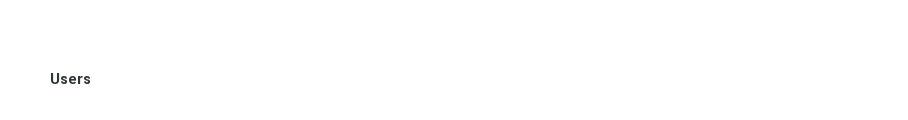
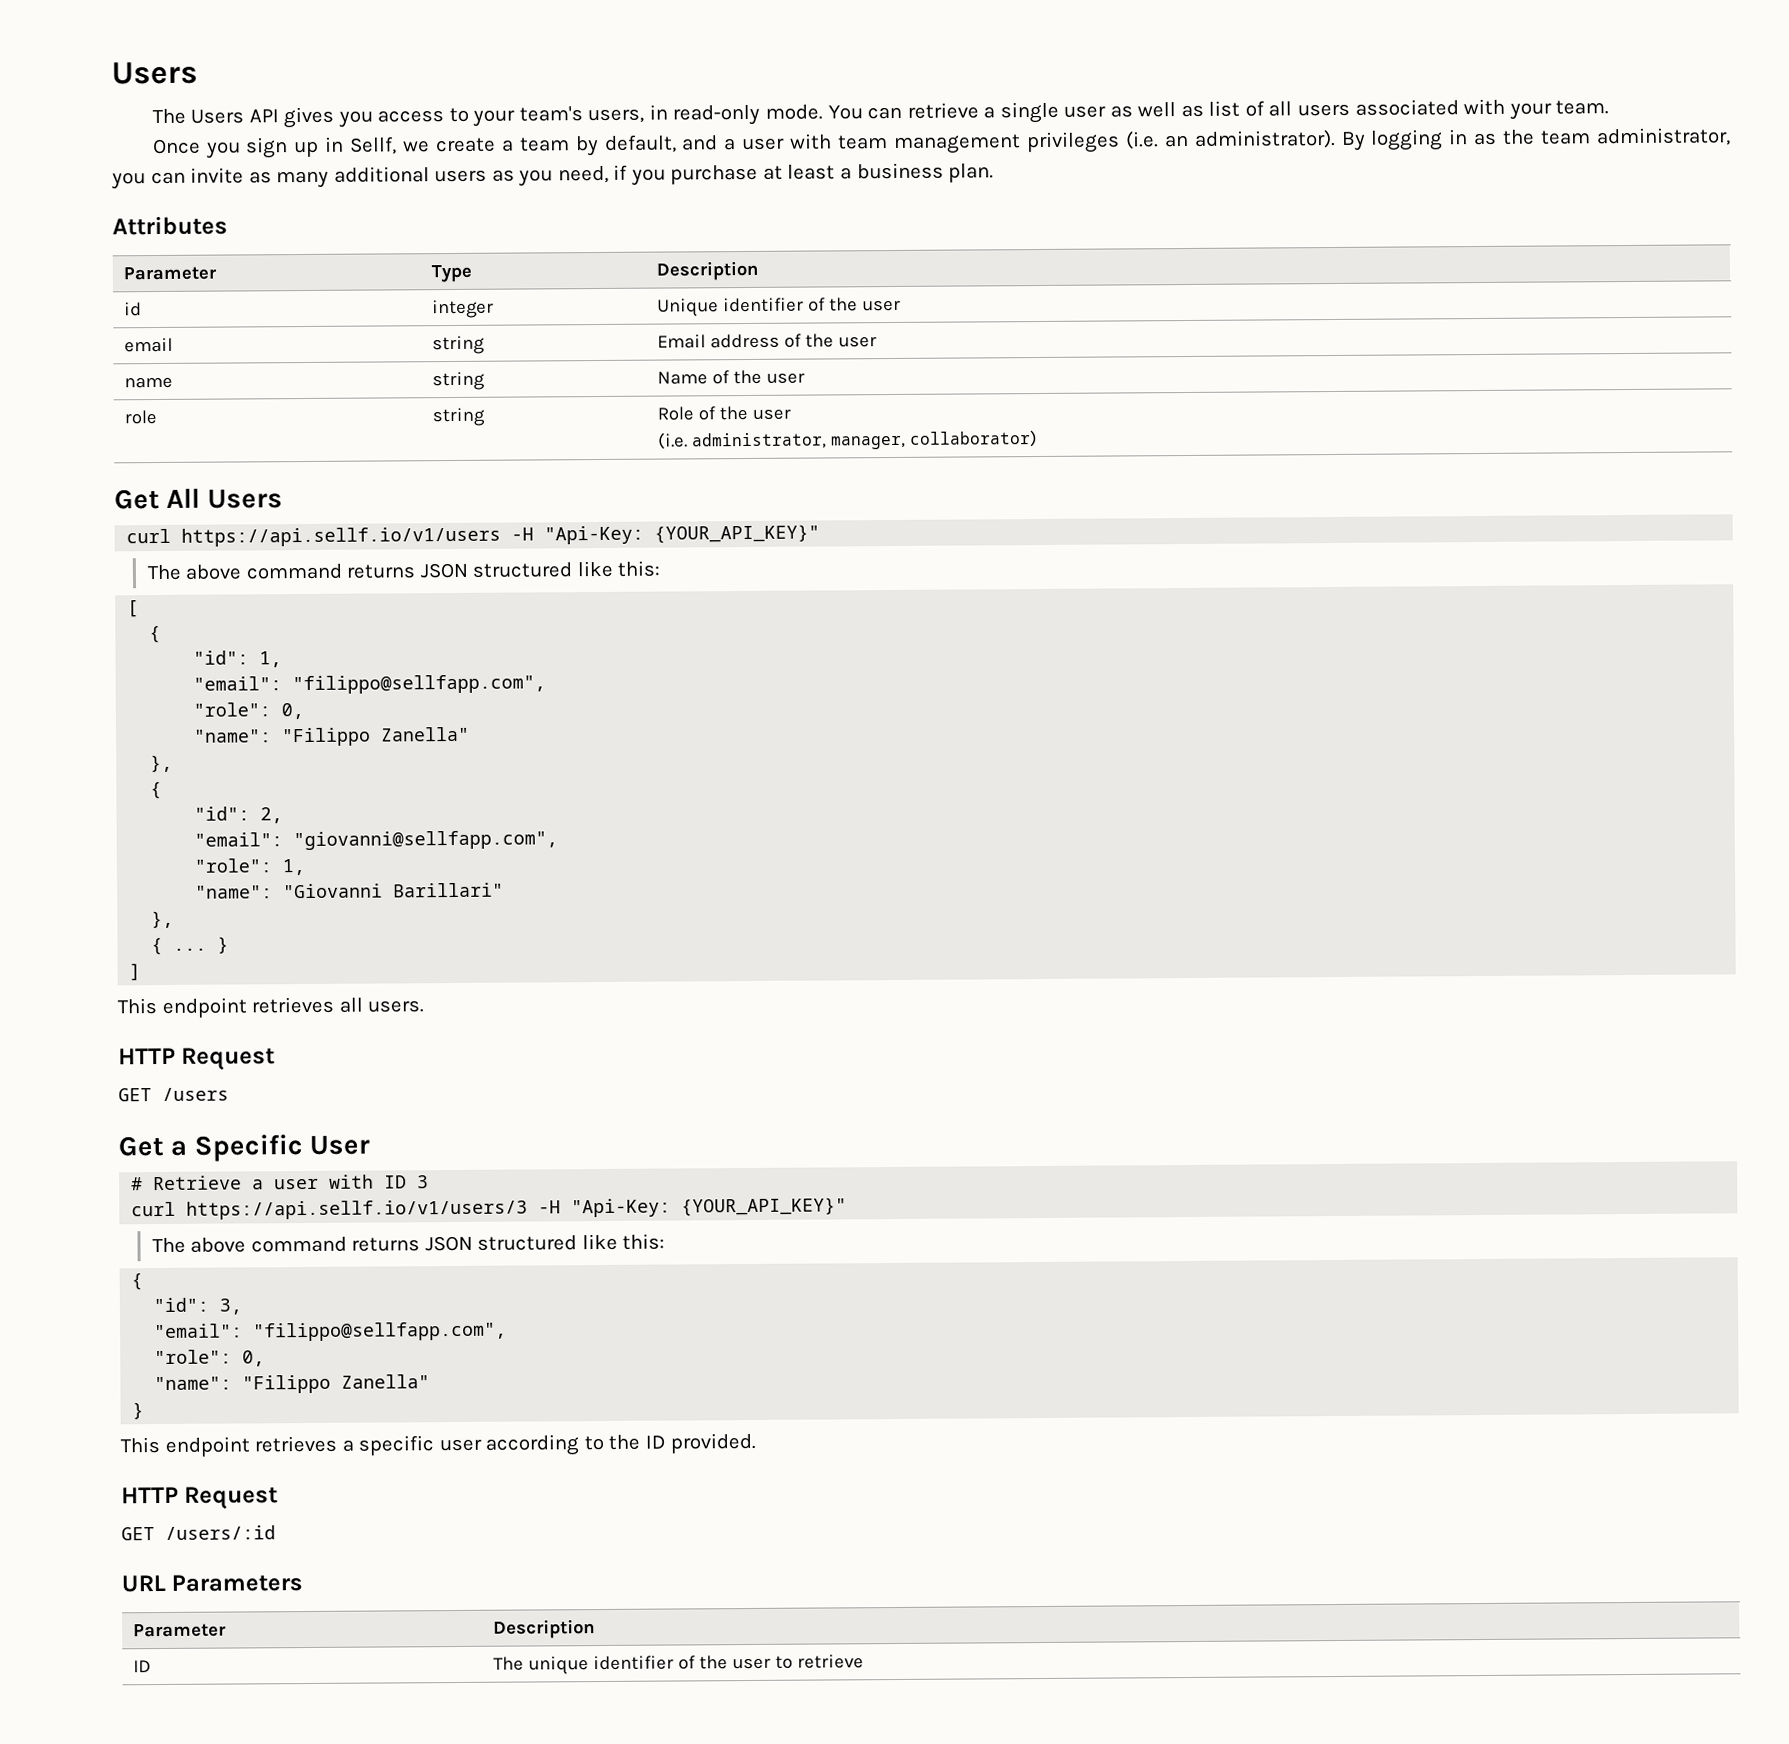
[50,73,91,84] Users -> [111,61,198,85] [151,98,1610,129] [151,127,1731,159] [111,162,995,190] [112,215,228,236] [123,266,218,281] [431,264,473,283] [656,260,760,281] [124,302,143,317] [432,299,495,319] [657,297,902,317] [124,337,174,353] [432,335,486,355] [657,333,878,349] [124,376,174,389] [432,371,486,391] [657,369,806,385] [124,410,158,425] [432,407,486,427] [657,405,792,421] [658,430,1039,450] [114,488,283,510] [126,524,821,547] [146,560,661,581] [127,600,140,618] [149,625,162,644] [193,650,283,668] [193,674,547,695] [193,702,305,720] [194,726,471,747] [150,754,174,773] [150,781,163,800] [194,806,284,824] [194,830,559,851] [194,858,307,876] [195,882,505,899] [151,910,175,929] [151,936,230,956] [129,963,142,981] [117,996,425,1018] [118,1047,276,1071] [118,1087,229,1102] [118,1134,371,1162] [131,1174,430,1191] [131,1197,848,1220] [151,1233,666,1254] [131,1273,144,1291] [153,1297,243,1315] [154,1321,508,1342] [154,1349,266,1367] [154,1374,431,1394] [132,1402,145,1420] [120,1432,757,1457] [121,1486,279,1510] [121,1525,276,1541] [121,1574,304,1593] [133,1623,228,1638] [493,1619,597,1639] [133,1660,152,1673] [493,1654,865,1675] Users // The Users API gives you access to your team's users, in read-only mode. You can retrieve a single user as well as list of all users associated with your team. // Once you sign up in Sellf, we create a team by default, and a user with team management privileges (i.e. an administrator). By logging in as the team administrator, you can invite as many additional users as you need, if you purchase at least a business plan. // Attributes // Parameter | Type | Description // id | integer | Unique identifier of the user // email | string | Email address of the user // name | string | Name of the user // role | string | Role of the user // (i.e. administrator, manager, collaborator) // Get All Users // curl https://api.sellf.io/v1/users -H "Api-Key: {YOUR_API_KEY}" // The above command returns JSON structured like this: // [ // { // "id": 1, // "email": "filippo@sellfapp.com", // "role": 0, // "name": "Filippo Zanella" // }, // { // "id": 2, // "email": "giovanni@sellfapp.com", // "role": 1, // "name": "Giovanni Barillari" // }, // { ... } // ] // This endpoint retrieves all users. // HTTP Request // GET /users // Get a Specific User // # Retrieve a user with ID 3 // curl https://api.sellf.io/v1/users/3 -H "Api-Key: {YOUR_API_KEY}" // The above command returns JSON structured like this: // { // "id": 3, // "email": "filippo@sellfapp.com", // "role": 0, // "name": "Filippo Zanella" // } // This endpoint retrieves a specific user according to the ID provided. // HTTP Request // GET /users/:id // URL Parameters // Parameter | Description // ID | The unique identifier of the user to retrieve

